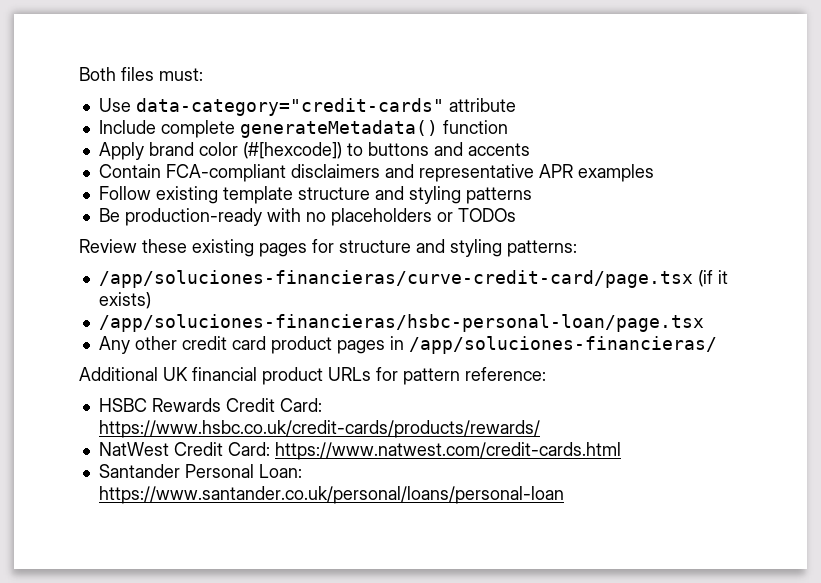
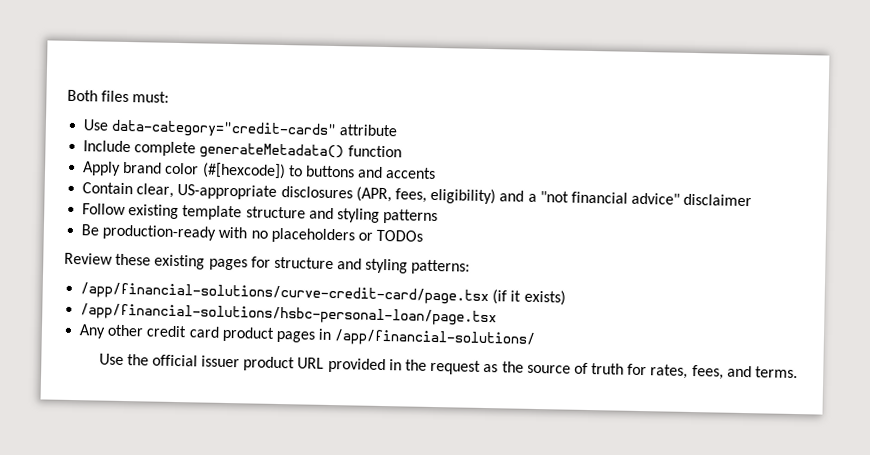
[165,164,654,182] FCA-compliant disclaimers and representative APR examples -> [136,183,753,207] clear, US-appropriate disclosures (APR, fees, eligibility) and a "not financial advice" disclaimer
[98,270,693,288] /app/soluciones-financieras/curve-credit-card/page.tsx -> [80,282,490,306] /app/financial-solutions/curve-credit-card/page.tsx
[98,314,704,332] /app/soluciones-financieras/hsbc-personal-loan/page.tsx -> [80,303,498,327] /app/financial-solutions/hsbc-personal-loan/page.tsx
[408,336,717,354] [79,367,546,385] [98,398,322,412] [98,420,540,438] [98,442,621,460] [98,464,302,478] [98,486,564,504] /app/soluciones-financieras/ // Additional UK financial product URLs for pattern reference: // HSBC Rewards Credit Card: https://www.hsbc.co.uk/credit-cards/products/rewards/ // NatWest Credit Card: https://www.natwest.com/credit-cards.html // Santander Personal Loan: https://www.santander.co.uk/personal/loans/personal-loan -> [334,329,536,348] [98,353,799,380] /app/financial-solutions/ // Use the official issuer product URL provided in the request as the source of truth for rates, fees, and terms.

